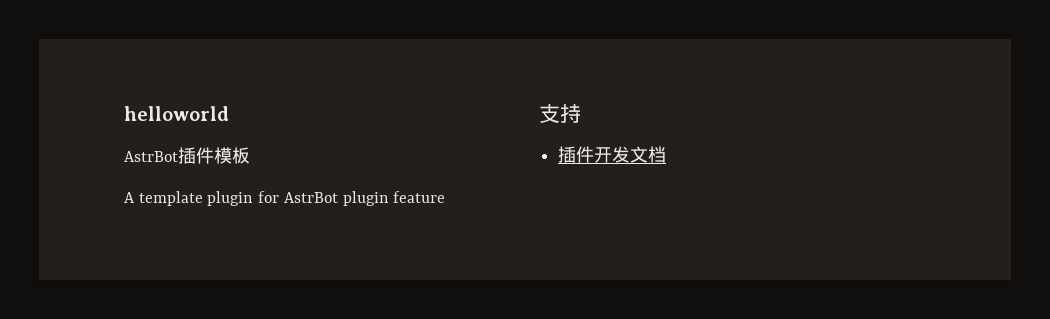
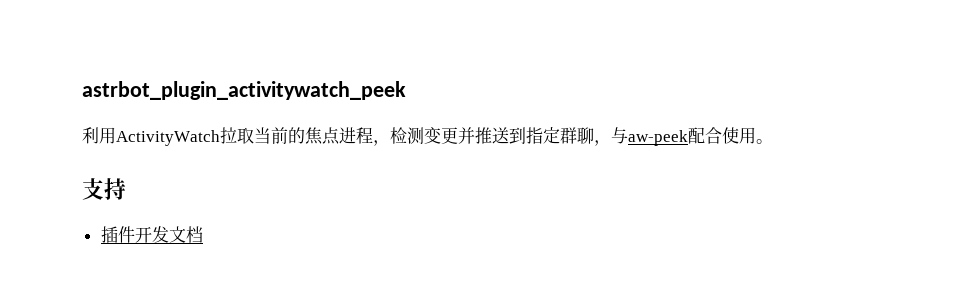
[124,106,229,121] [124,147,250,164] [124,191,446,206] helloworld // AstrBot插件模板 // A template plugin for AstrBot plugin feature -> [82,81,406,100] [82,127,773,146] astrbot_plugin_activitywatch_peek // 利用ActivityWatch拉取当前的焦点进程，检测变更并推送到指定群聊，与aw-peek配合使用。

